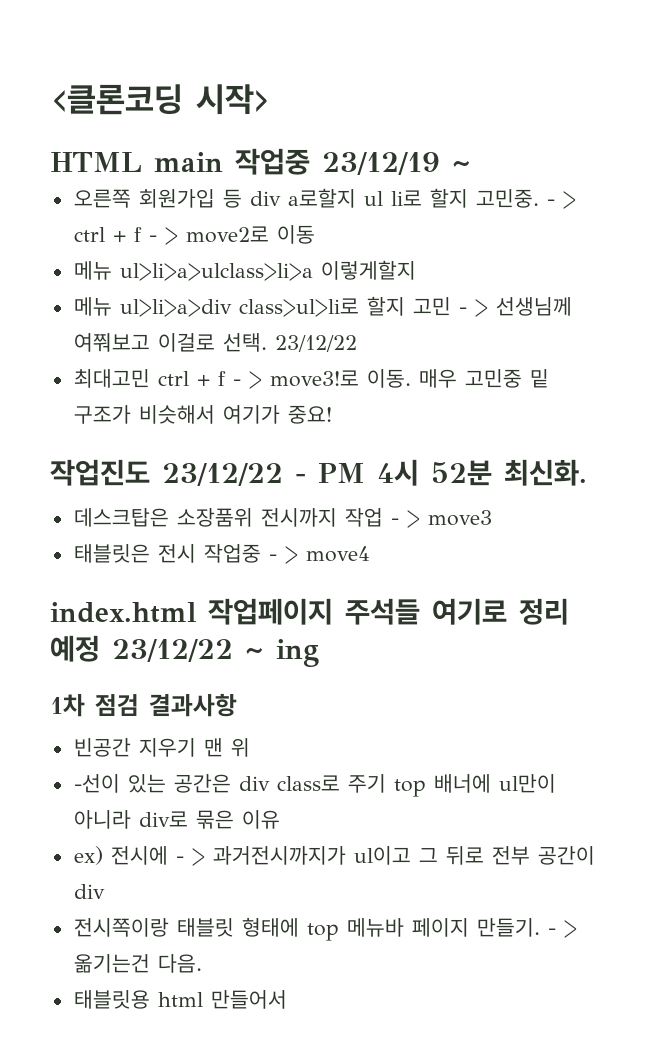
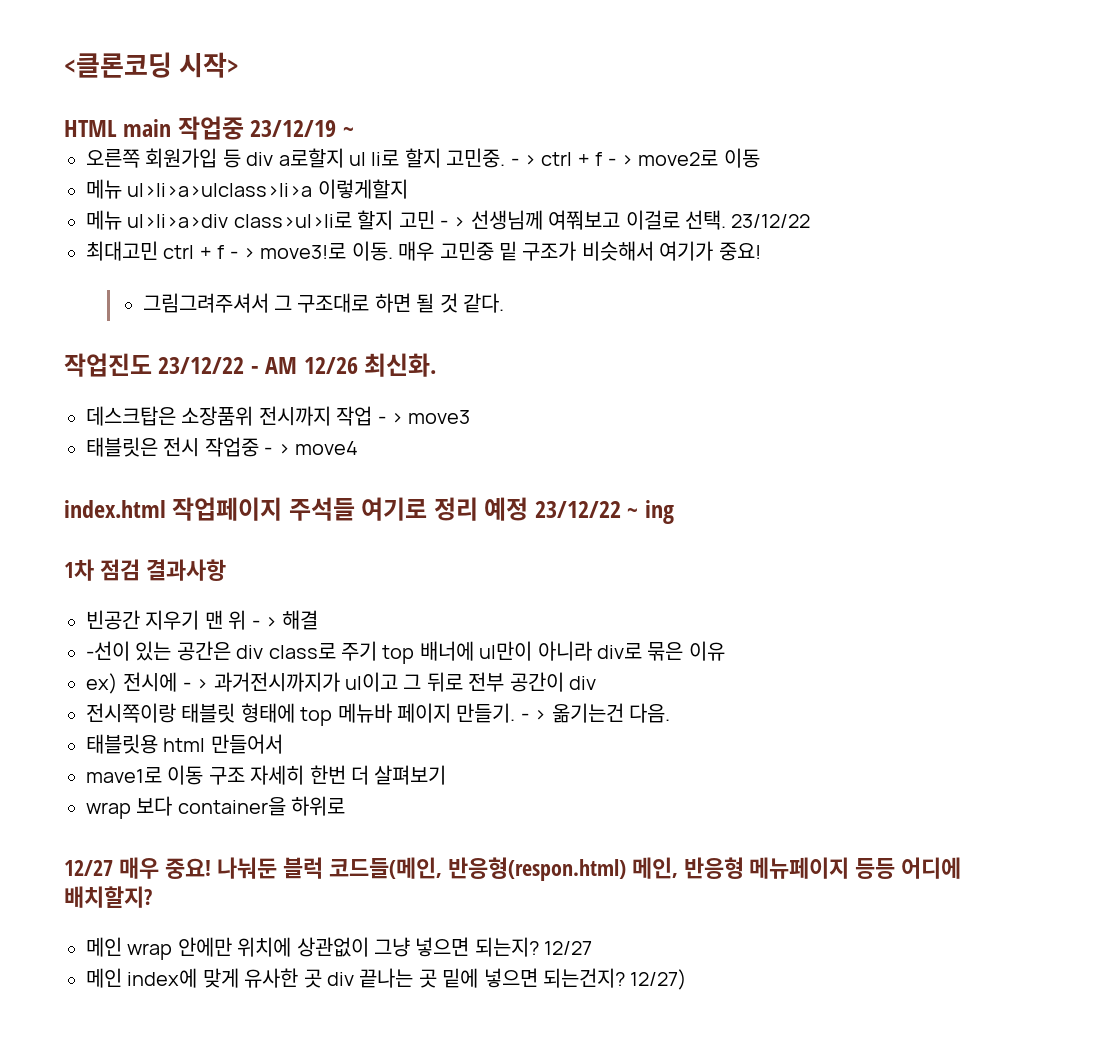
(332, 414) none -> [142,293,504,313] // 그림그려주셔서 그 구조대로 하면 될 것 같다.
[318,459,492,486] PM 4시 52분 -> [265,357,358,374] AM 12/26
(250, 747) none -> [251,610,319,630] - > 해결
(287, 999) none -> [86,765,447,785] [86,796,346,819] [64,857,962,881] [64,886,152,908] [86,937,593,960] [86,968,688,990] // mave1로 이동 구조 자세히 한번 더 살펴보기 // wrap 보다 container을 하위로 // 12/27 매우 중요! 나눠둔 블럭 코드들(메인, 반응형(respon.html) 메인, 반응형 메뉴페이지 등등 어디에 배치할지? // 메인 wrap 안에만 위치에 상관없이 그냥 넣으면 되는지? 12/27 // 메인 index에 맞게 유사한 곳 div 끝나는 곳 밑에 넣으면 되는건지? 12/27)

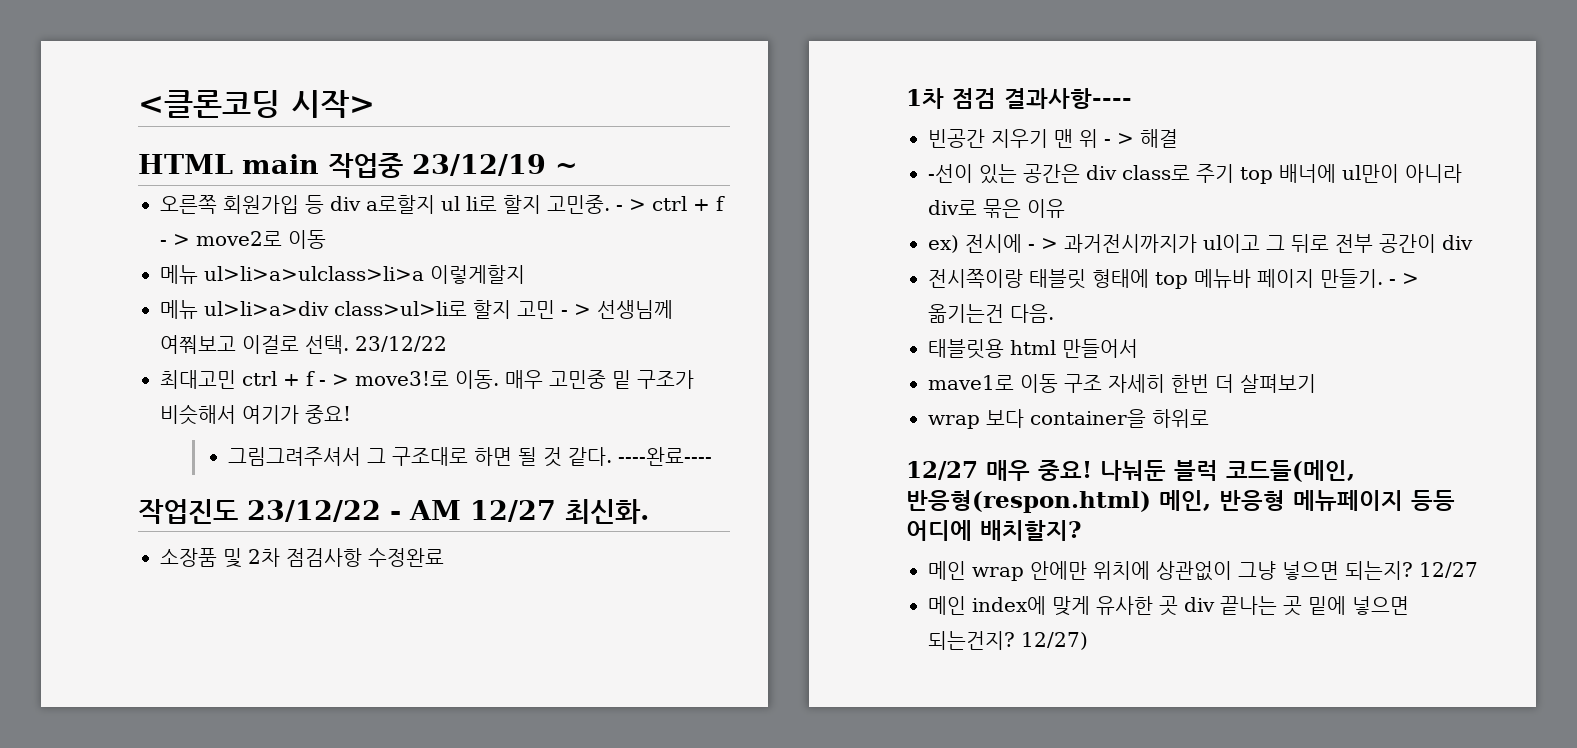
(504, 303) none -> [618,447,713,466] ----완료----
[303,357,358,374] 12/26 -> [470,500,556,522] 12/27
[86,406,471,426] [86,437,358,457] [64,497,674,524] 데스크탑은 소장품위 전시까지 작업 - > move3 // 태블릿은 전시 작업중 - > move4 // index.html 작업페이지 주석들 여기로 정리 예정 23/12/22 ~ ing -> [160,548,444,568] 소장품 및 2차 점검사항 수정완료
[145,559,226,581] 결과사항 -> [1004,88,1132,109] 결과사항----

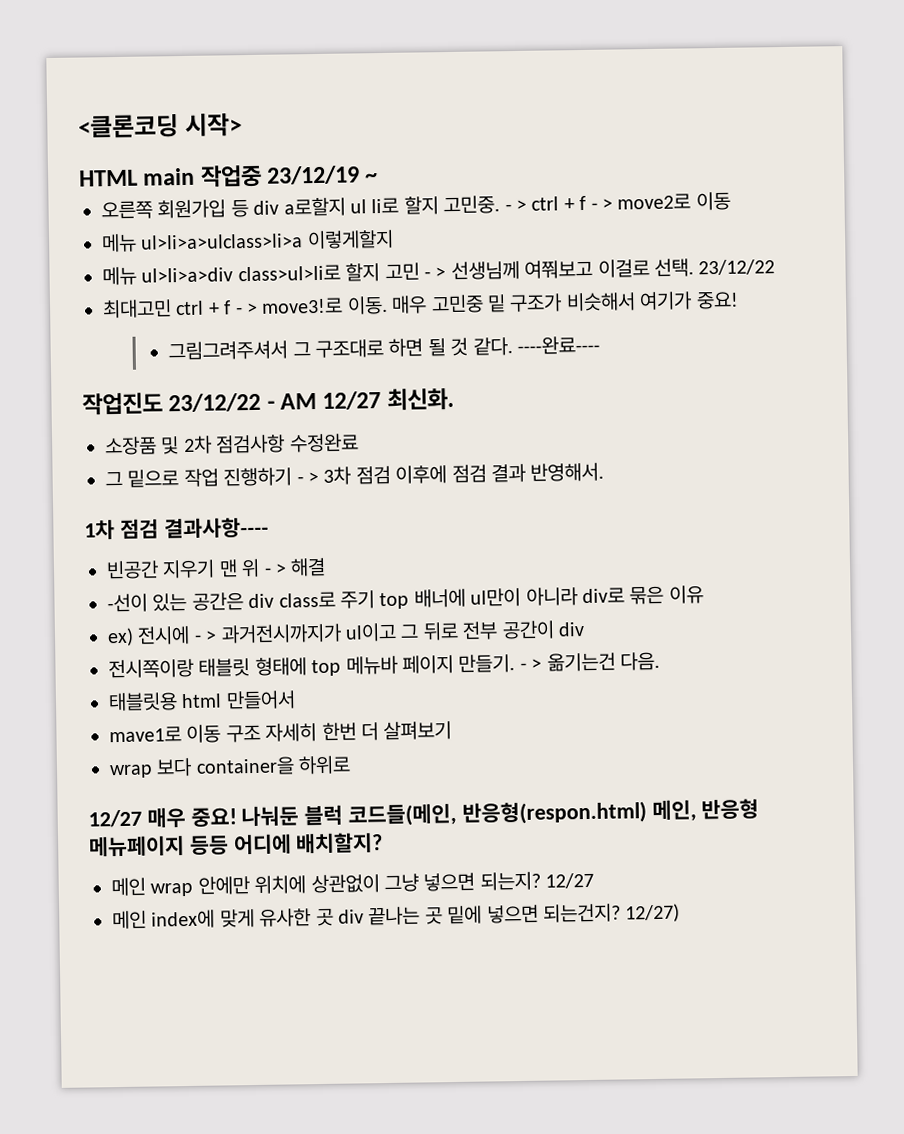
(444, 557) none -> [105,462,605,488] // 그 밑으로 작업 진행하기 - > 3차 점검 이후에 점검 결과 반영해서.

